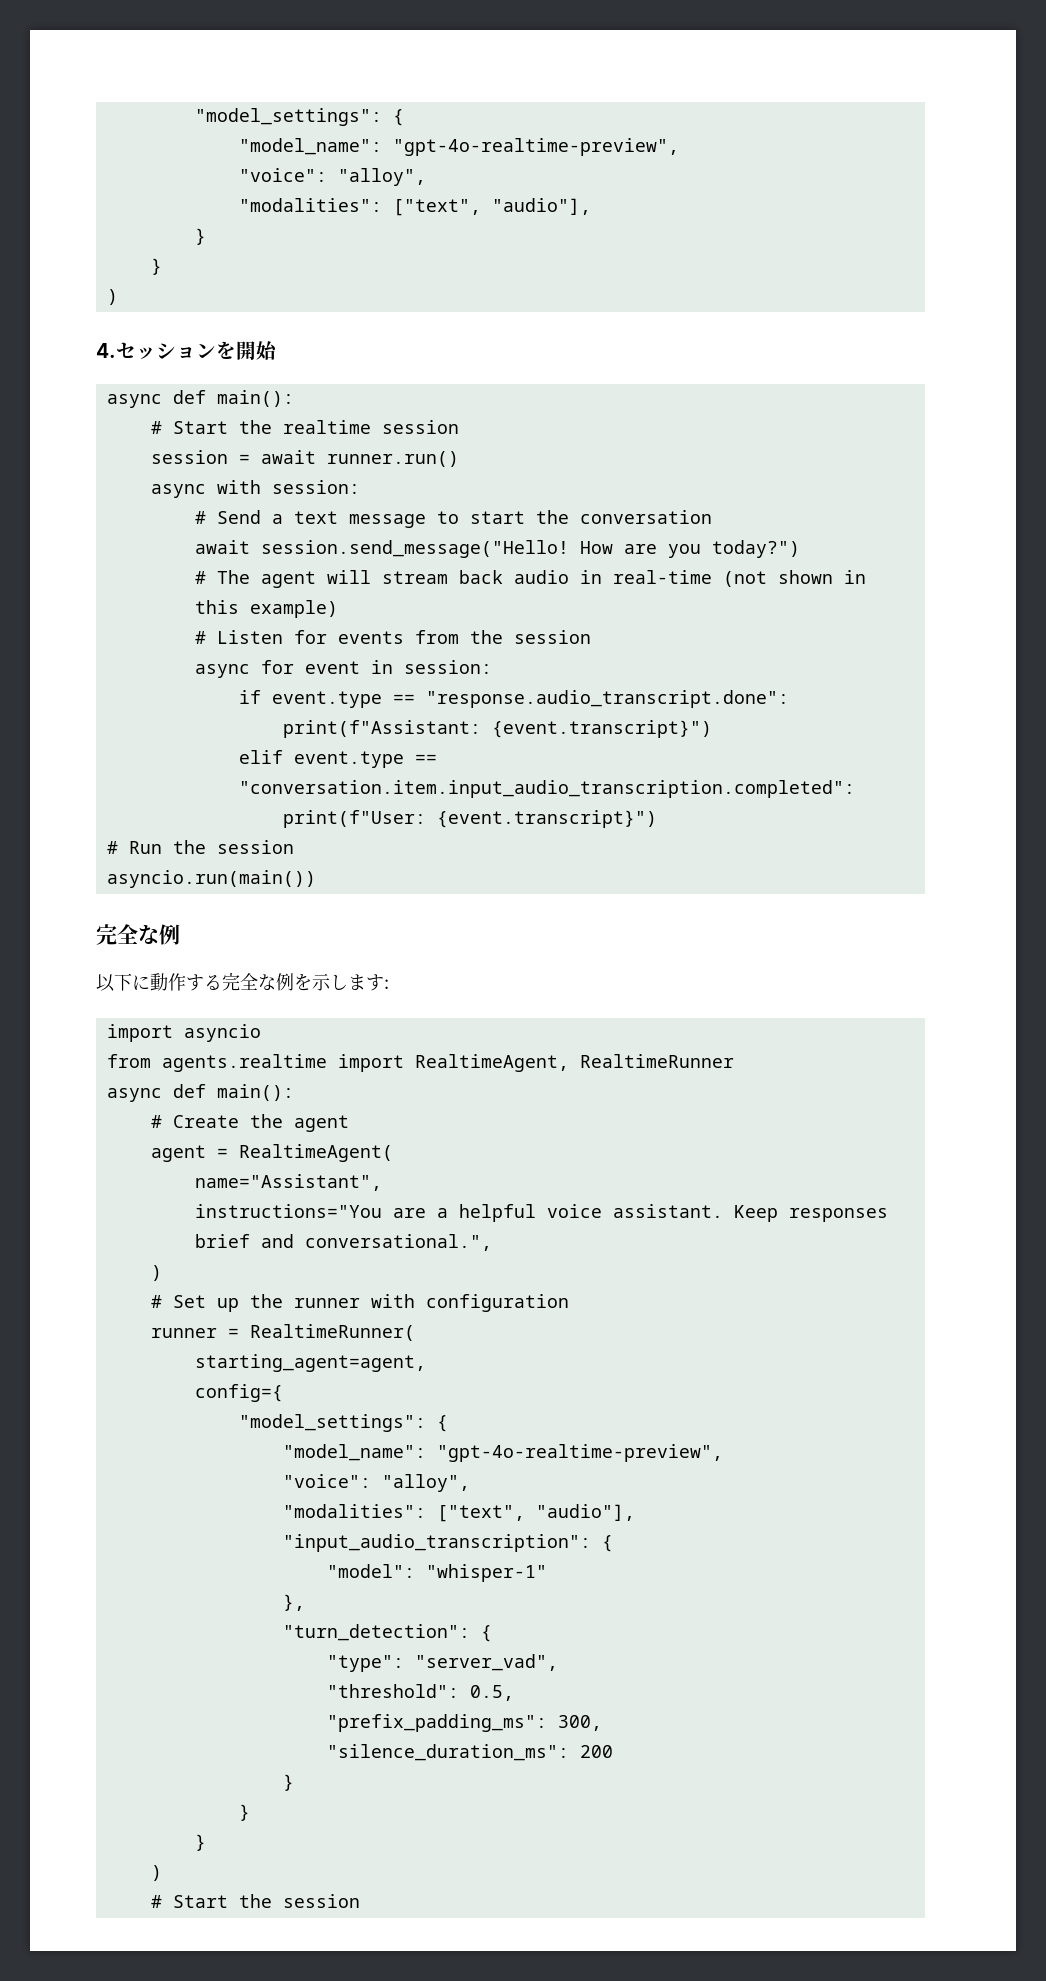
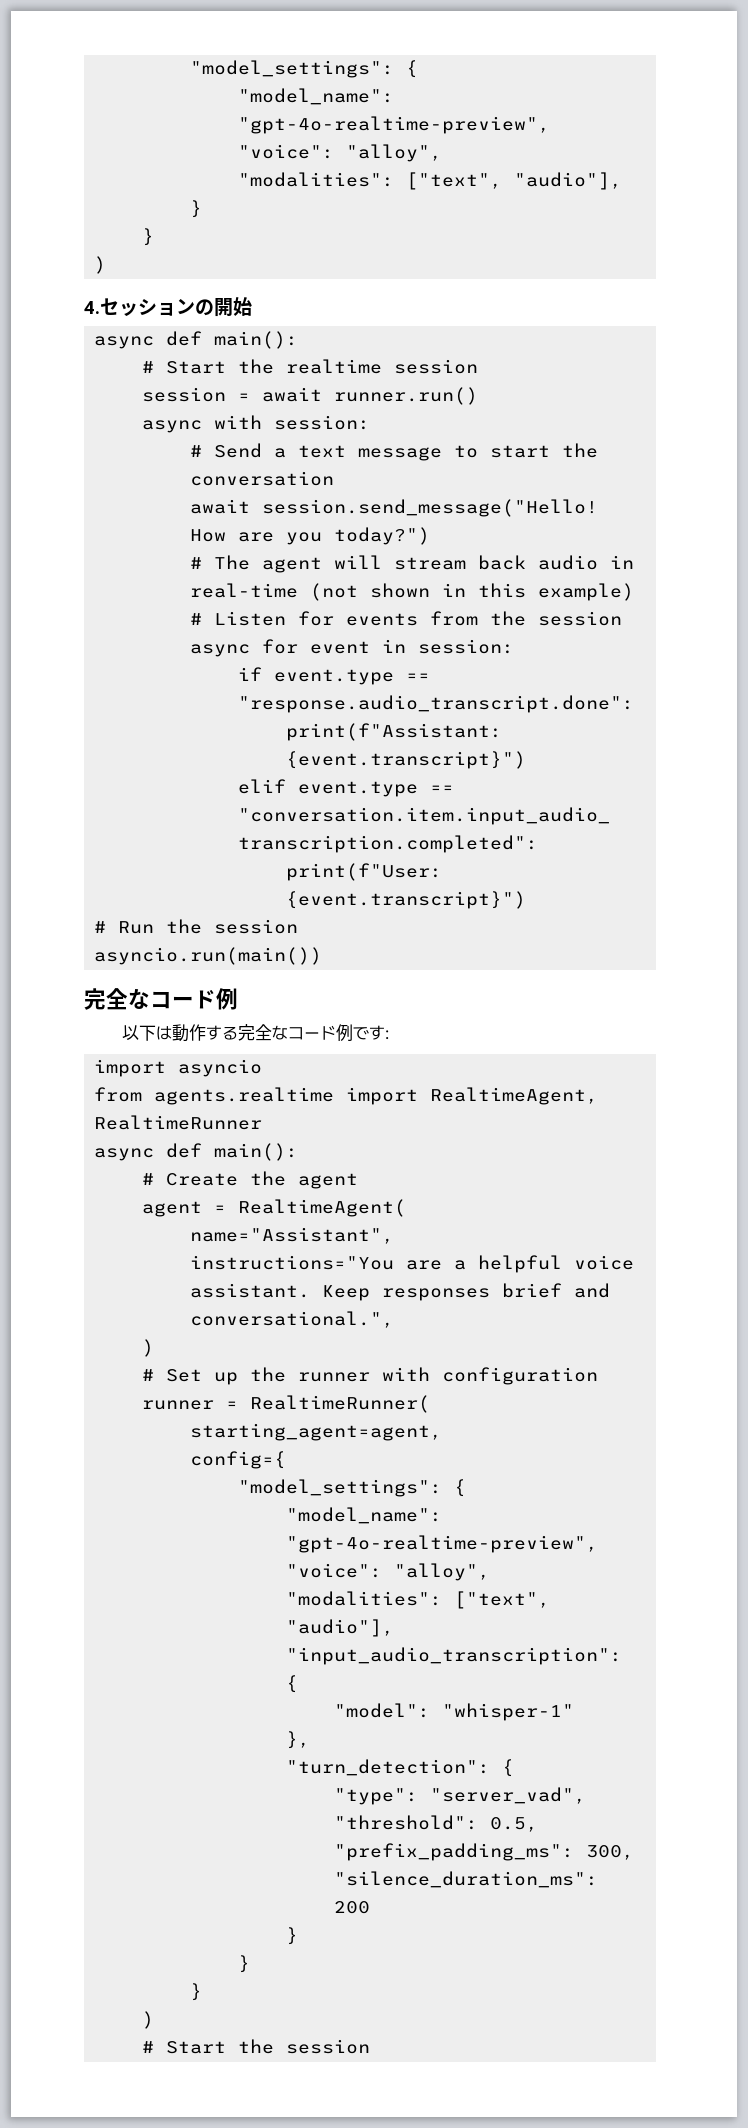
[216,341,236,360] を -> [195,299,214,316] の
(159, 934) none -> [150,990,216,1009] コード
[132,975,150,990] に -> [156,1026,173,1040] は
[276,973,366,991] 例を示しま -> [288,1024,370,1042] コード例で

